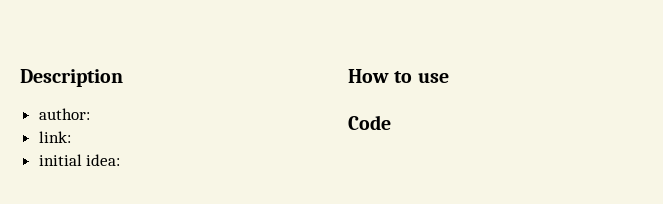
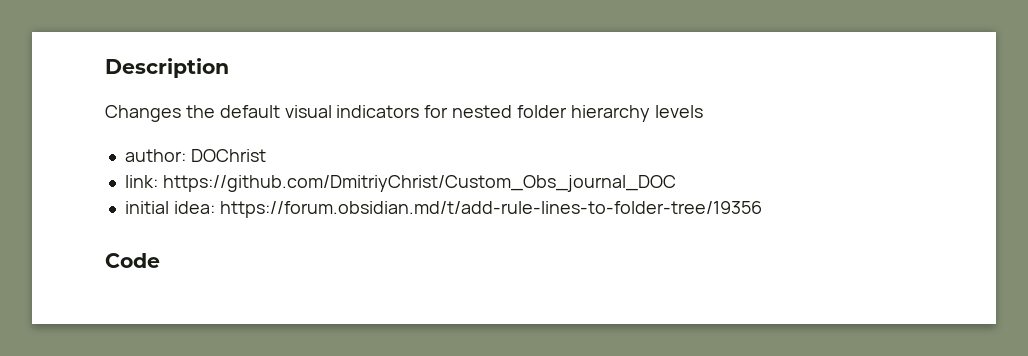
(123, 78) none -> [105,105,703,122] // Changes the default visual indicators for nested folder hierarchy levels
(90, 114) none -> [190,149,266,162] DOChrist
(71, 137) none -> [162,175,676,192] https://github.com/DmitriyChrist/Custom_Obs_journal_DOC
[348,69,449,83] // How to use -> [219,201,762,218] https://forum.obsidian.md/t/add-rule-lines-to-folder-tree/19356

